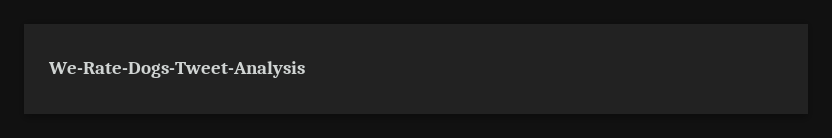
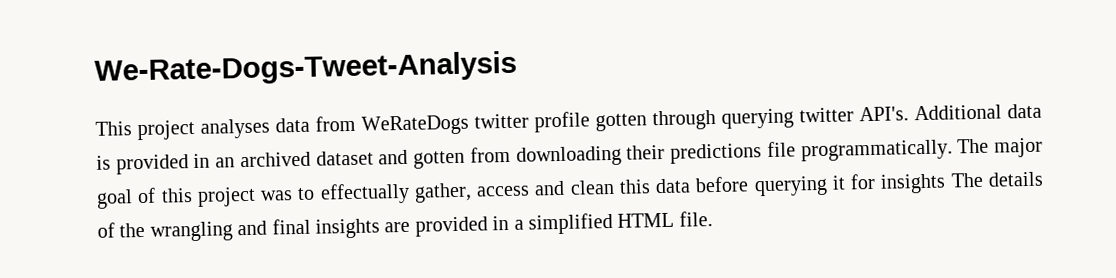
(305, 69) none -> [95,103,1042,141] [96,137,1043,175] [96,171,1044,209] [97,211,713,242] // This project analyses data from WeRateDogs twitter profile gotten through querying twitter API's. Additional data is provided in an archived dataset and gotten from downloading their predictions file programmatically. The major goal of this project was to effectually gather, access and clean this data before querying it for insights The details of the wrangling and final insights are provided in a simplified HTML file.

